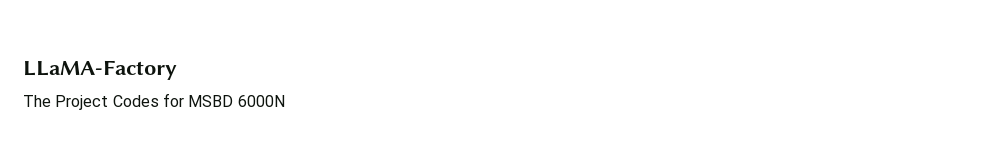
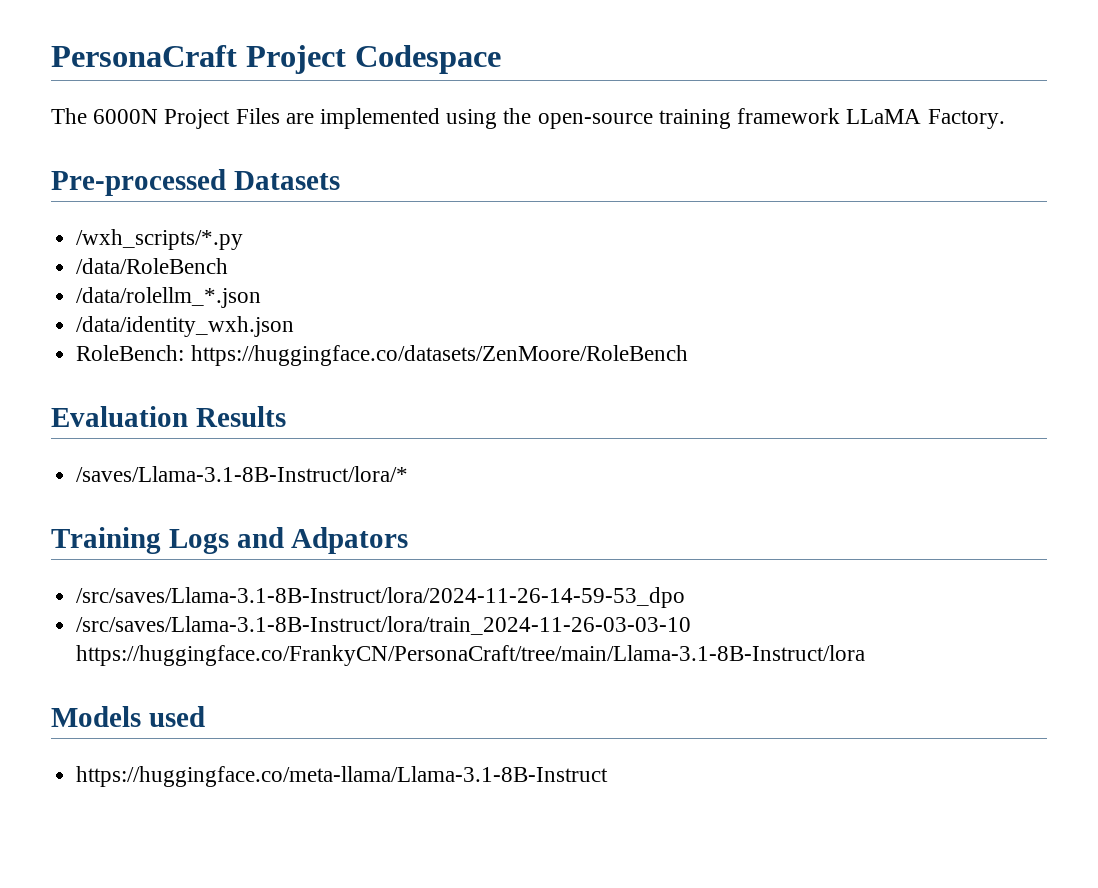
[23,60,177,80] [23,93,285,110] LLaMA-Factory // The Project Codes for MSBD 6000N -> [51,45,501,74] [51,108,1005,129] [51,169,340,196] [76,229,244,250] [76,258,229,274] [76,287,262,308] [76,316,295,337] [76,345,688,366] [51,406,286,427] [76,466,409,482] [51,527,409,554] [76,587,686,608] [76,616,692,635] [76,645,866,666] [51,706,205,727] [76,766,609,787] PersonaCraft Project Codespace // The 6000N Project Files are implemented using the open-source training framework LLaMA Factory. // Pre-processed Datasets // /wxh_scripts/*.py // /data/RoleBench // /data/rolellm_*.json // /data/identity_wxh.json // RoleBench: https://huggingface.co/datasets/ZenMoore/RoleBench // Evaluation Results // /saves/Llama-3.1-8B-Instruct/lora/* // Training Logs and Adpators // /src/saves/Llama-3.1-8B-Instruct/lora/2024-11-26-14-59-53_dpo // /src/saves/Llama-3.1-8B-Instruct/lora/train_2024-11-26-03-03-10 https://huggingface.co/FrankyCN/PersonaCraft/tree/main/Llama-3.1-8B-Instruct/lora // Models used // https://huggingface.co/meta-llama/Llama-3.1-8B-Instruct

